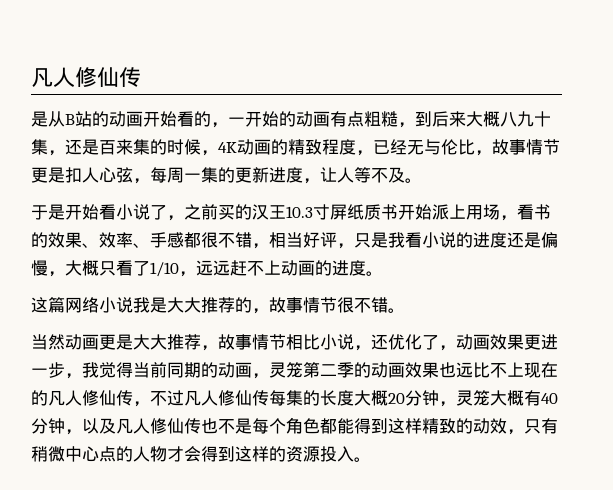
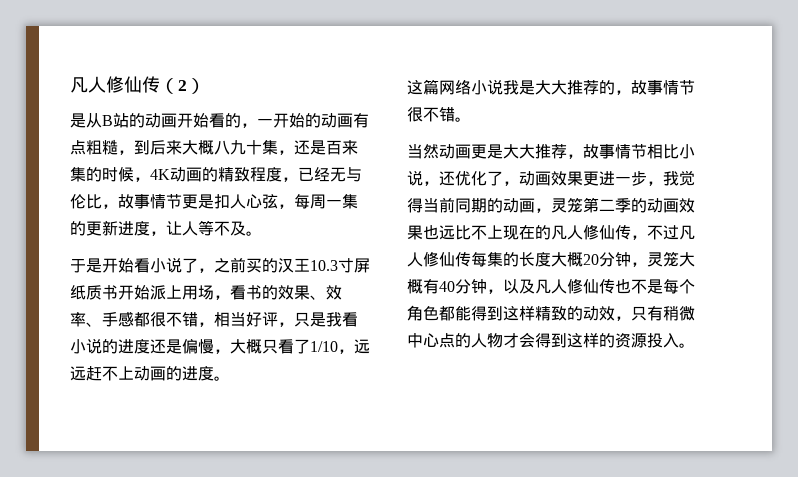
[31,67,141,87] 凡人修仙传 -> [70,76,205,94] 凡人修仙传（2）

